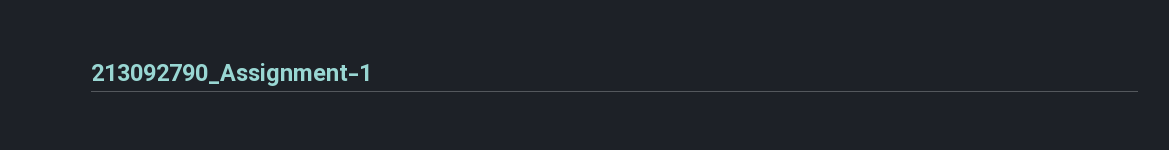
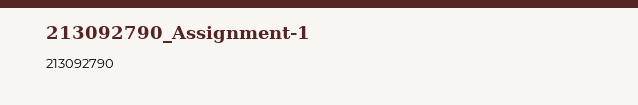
(372, 74) none -> [46,59,114,68] // 213092790

